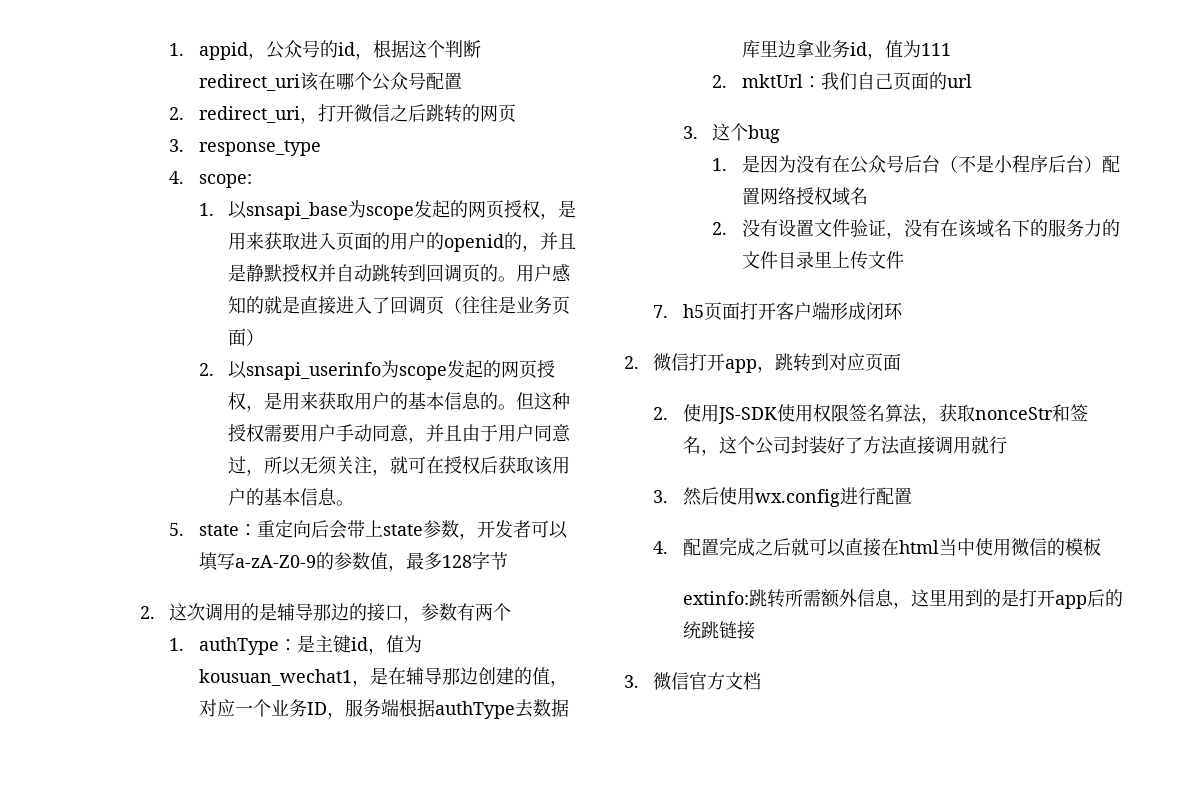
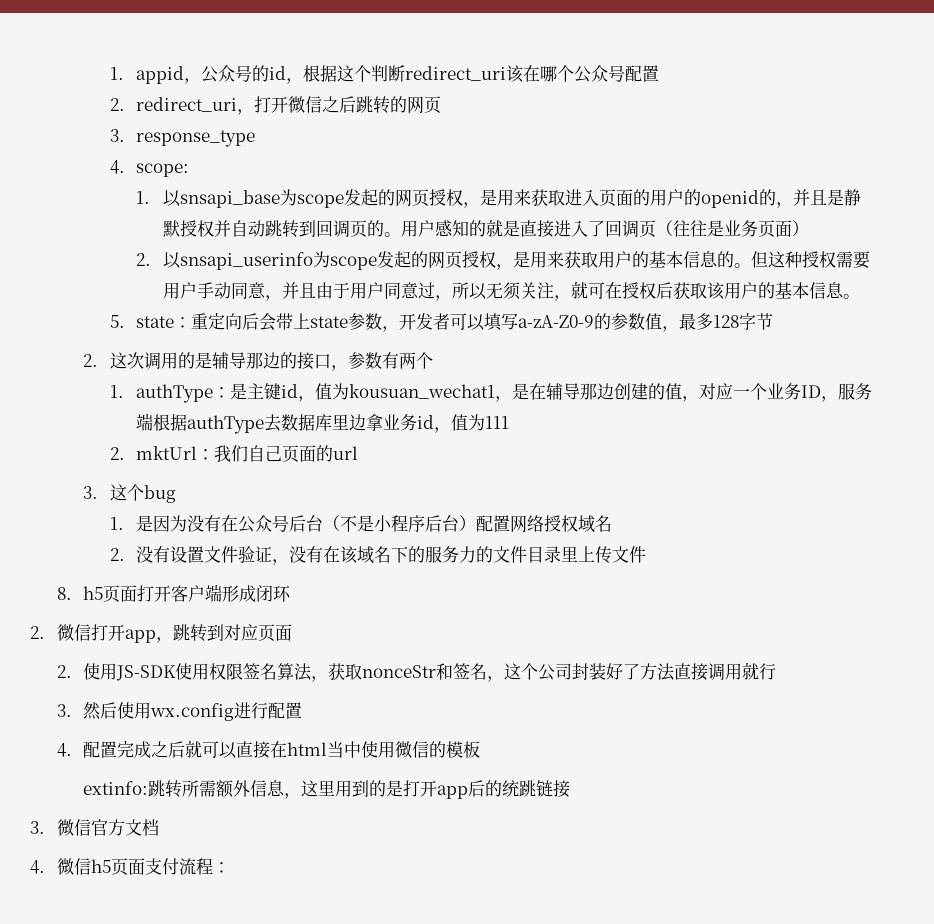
[653,305,669,318] 7. -> [56,587,72,600] 8.
(762, 681) none -> [30,858,230,876] // 4.微信h5页面支付流程：

